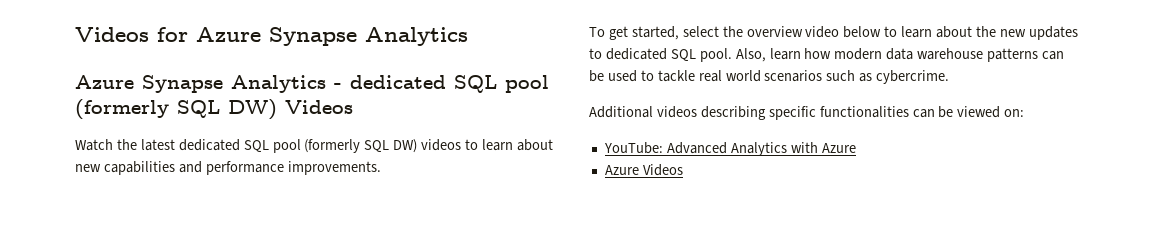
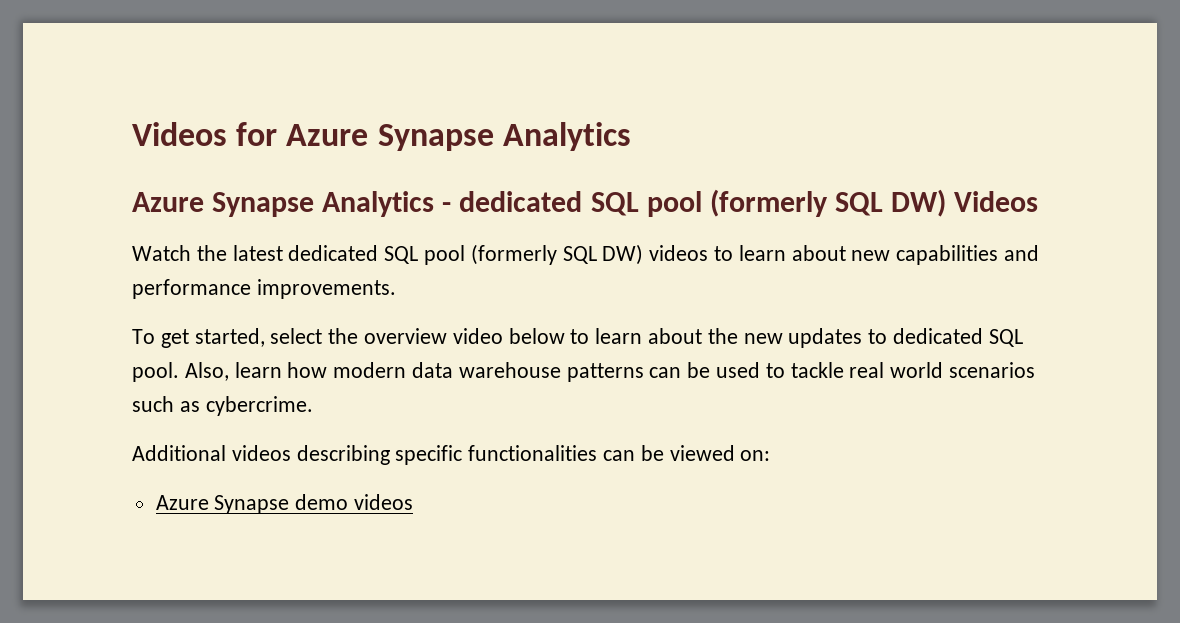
[603,142,856,156] [604,164,683,176] YouTube: Advanced Analytics with Azure // Azure Videos -> [155,494,414,514] Azure Synapse demo videos

